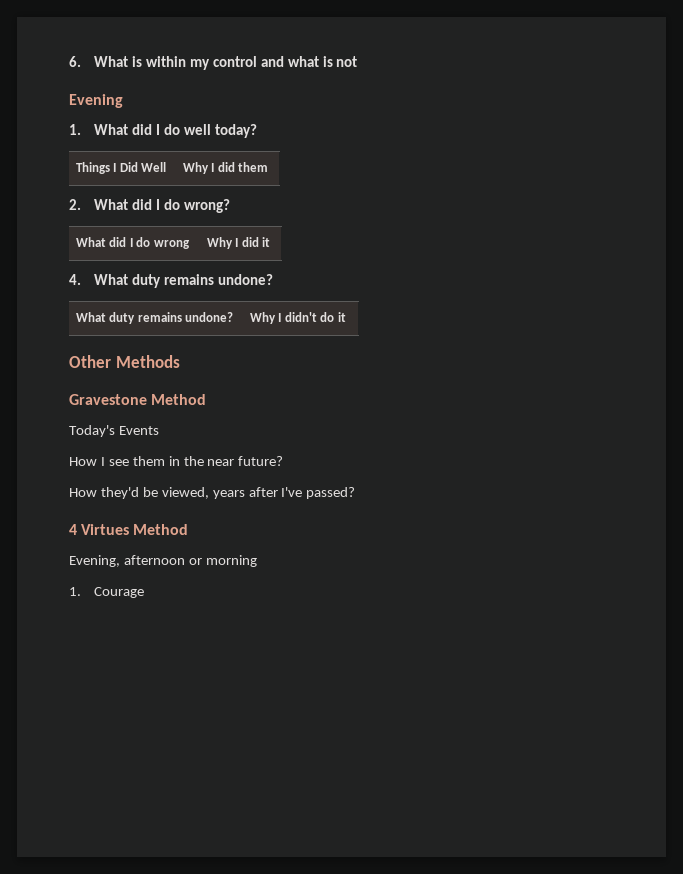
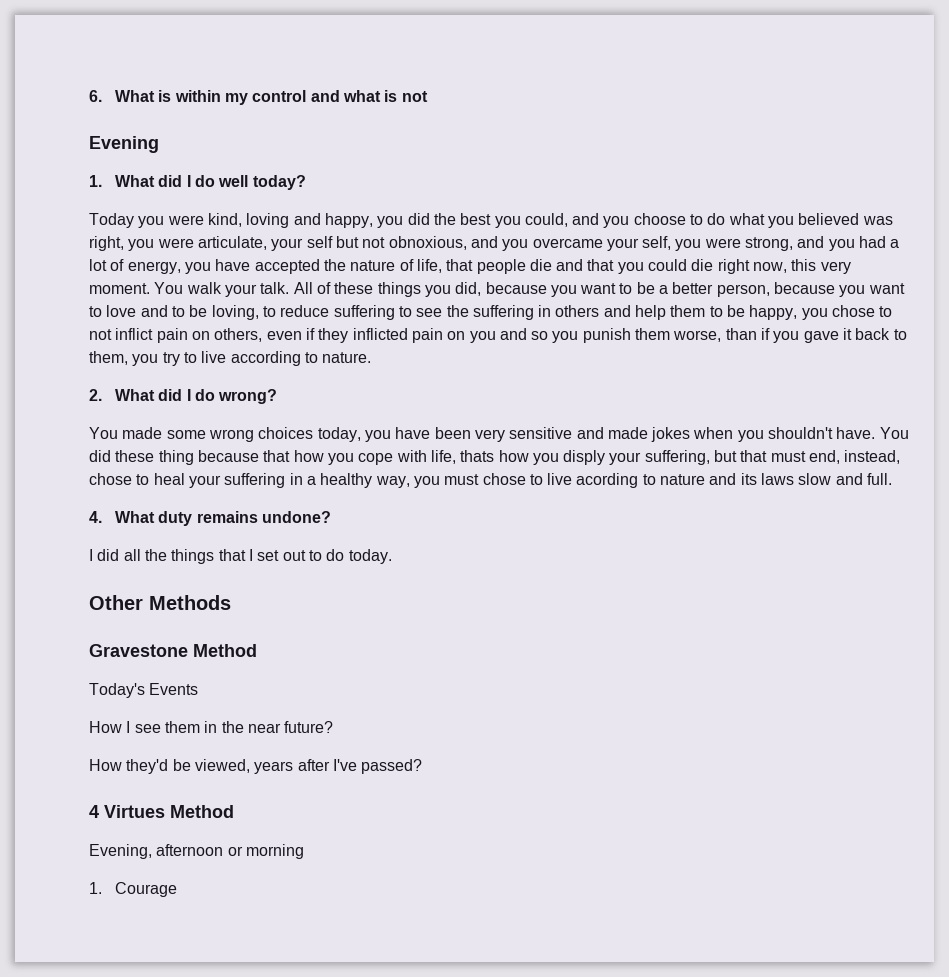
[75,162,167,174] [182,162,269,174] // Things I Did Well | Why I did them -> [89,213,893,228] [89,236,900,251] [89,259,851,274] [89,282,905,297] [89,305,893,320] [89,328,907,343] [89,351,372,366] // Today you were kind, loving and happy, you did the best you could, and you choose to do what you believed was right, you were articulate, your self but not obnoxious, and you overcame your self, you were strong, and you had a lot of energy, you have accepted the nature of life, that people die and that you could die right now, this very moment. You walk your talk. All of these things you did, because you want to be a better person, because you want to love and to be loving, to reduce suffering to see the suffering in others and help them to be happy, you chose to not inflict pain on others, even if they inflicted pain on you and so you punish them worse, than if you gave it back to them, you try to live according to nature.
[75,237,190,249] [206,237,271,249] // What did I do wrong | Why I did it -> [89,427,909,442] [89,450,901,465] [89,473,893,488] // You made some wrong choices today, you have been very sensitive and made jokes when you shouldn't have. You did these thing because that how you cope with life, thats how you disply your suffering, but that must end, instead, chose to heal your suffering in a healthy way, you must chose to live acording to nature and its laws slow and full.
[75,312,234,324] [249,312,346,324] // What duty remains undone? | Why I didn't do it -> [89,549,392,564] // I did all the things that I set out to do today.

